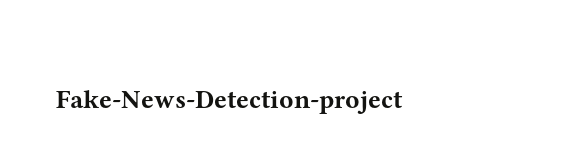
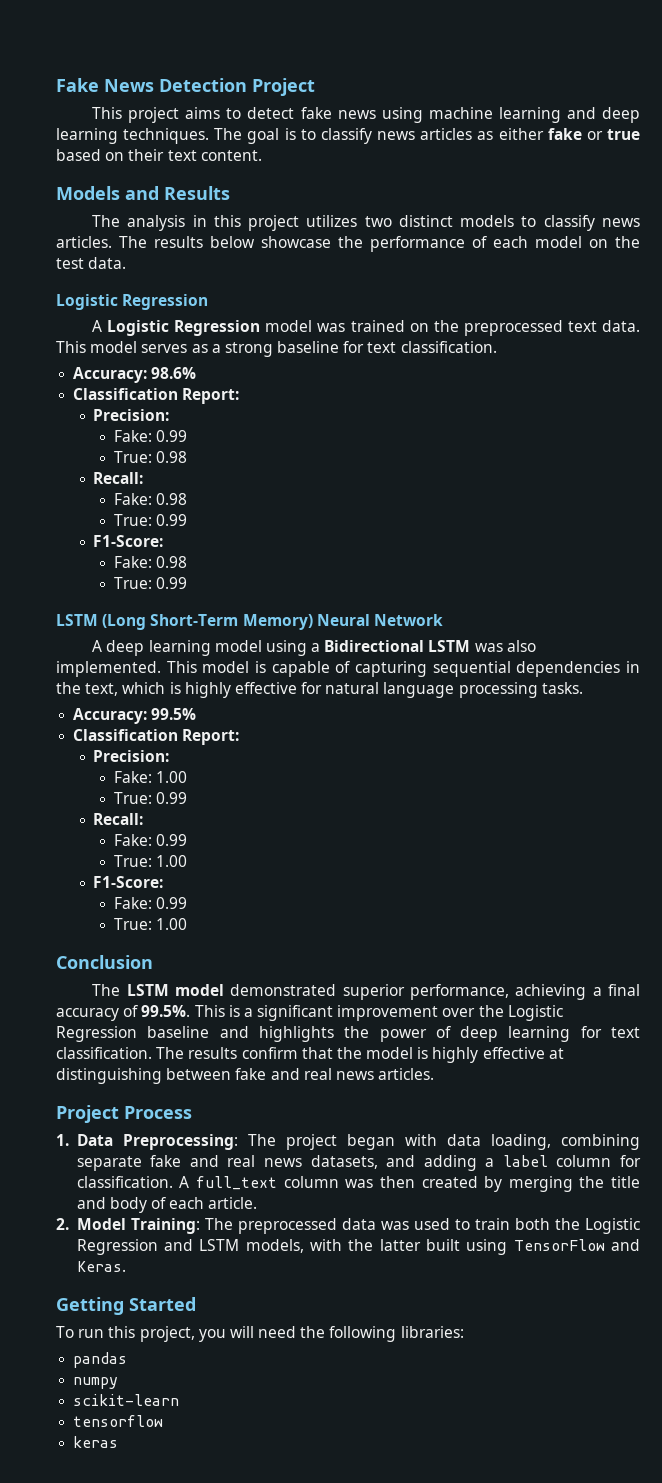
[56,90,403,114] Fake-News-Detection-project -> [56,78,315,96] [92,107,640,123] [56,128,640,144] [56,149,262,161] [56,186,230,200] [92,215,640,231] [56,236,640,252] [56,257,127,269] [56,294,209,310] [92,320,640,336] [56,341,497,357] [73,367,197,383] [73,388,240,404] [93,409,170,421] [113,430,188,442] [113,451,188,463] [93,472,144,484] [113,493,188,505] [113,514,188,526] [93,535,164,547] [113,556,188,568] [113,577,188,589] [56,614,443,630] [92,640,536,656] [56,661,641,677] [56,682,583,698] [73,708,197,724] [73,729,240,745] [93,750,170,762] [113,771,188,783] [113,792,188,804] [93,813,144,825] [113,834,188,846] [113,855,188,867] [93,876,164,888] [113,897,188,909] [113,918,188,930] [56,955,153,969] [92,984,640,1000] [56,1005,563,1021] [56,1026,640,1042] [56,1047,564,1063] [56,1068,435,1084] [56,1105,192,1123] [56,1134,640,1150] [76,1155,642,1171] [76,1176,640,1192] [76,1197,258,1213] [56,1218,640,1234] [76,1239,640,1255] [76,1261,126,1272] [56,1297,196,1315] [56,1326,464,1342] [73,1352,128,1368] [73,1377,119,1389] [73,1394,180,1406] [73,1415,164,1427] [73,1436,119,1448] Fake News Detection Project // This project aims to detect fake news using machine learning and deep learning techniques. The goal is to classify news articles as either fake or true based on their text content. // Models and Results // The analysis in this project utilizes two distinct models to classify news articles. The results below showcase the performance of each model on the test data. // Logistic Regression // A Logistic Regression model was trained on the preprocessed text data. This model serves as a strong baseline for text classification. // Accuracy: 98.6% // Classification Report: // Precision: // Fake: 0.99 // True: 0.98 // Recall: // Fake: 0.98 // True: 0.99 // F1-Score: // Fake: 0.98 // True: 0.99 // LSTM (Long Short-Term Memory) Neural Network // A deep learning model using a Bidirectional LSTM was also implemented. This model is capable of capturing sequential dependencies in the text, which is highly effective for natural language processing tasks. // Accuracy: 99.5% // Classification Report: // Precision: // Fake: 1.00 // True: 0.99 // Recall: // Fake: 0.99 // True: 1.00 // F1-Score: // Fake: 0.99 // True: 1.00 // Conclusion // The LSTM model demonstrated superior performance, achieving a final accuracy of 99.5%. This is a significant improvement over the Logistic Regression baseline and highlights the power of deep learning for text classification. The results confirm that the model is highly effective at distinguishing between fake and real news articles. // Project Process // 1. Data Preprocessing: The project began with data loading, combining separate fake and real news datasets, and adding a label column for classification. A full_text column was then created by merging the title and body of each article. // 2. Model Training: The preprocessed data was used to train both the Logistic Regression and LSTM models, with the latter built using TensorFlow and Keras. // Getting Started // To run this project, you will need the following libraries: // pandas // numpy // scikit-learn // tensorflow // keras

